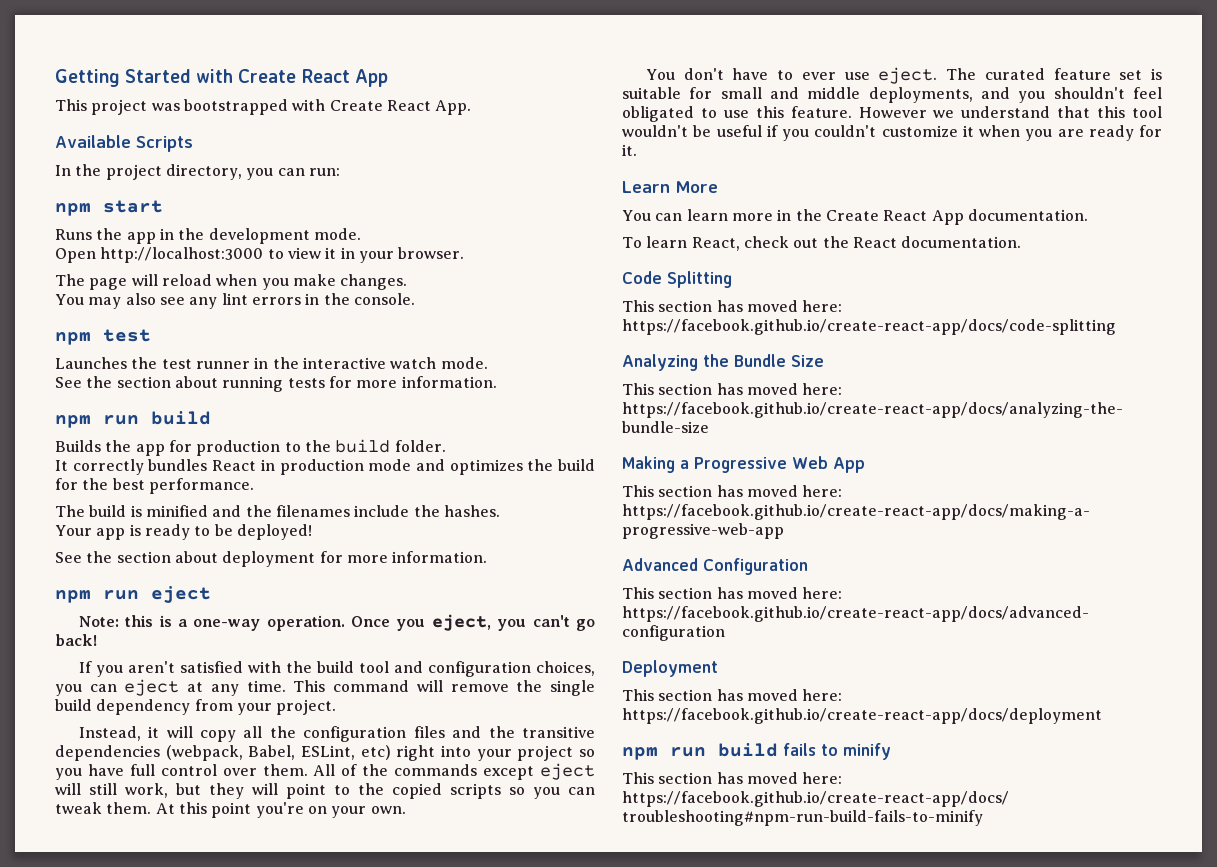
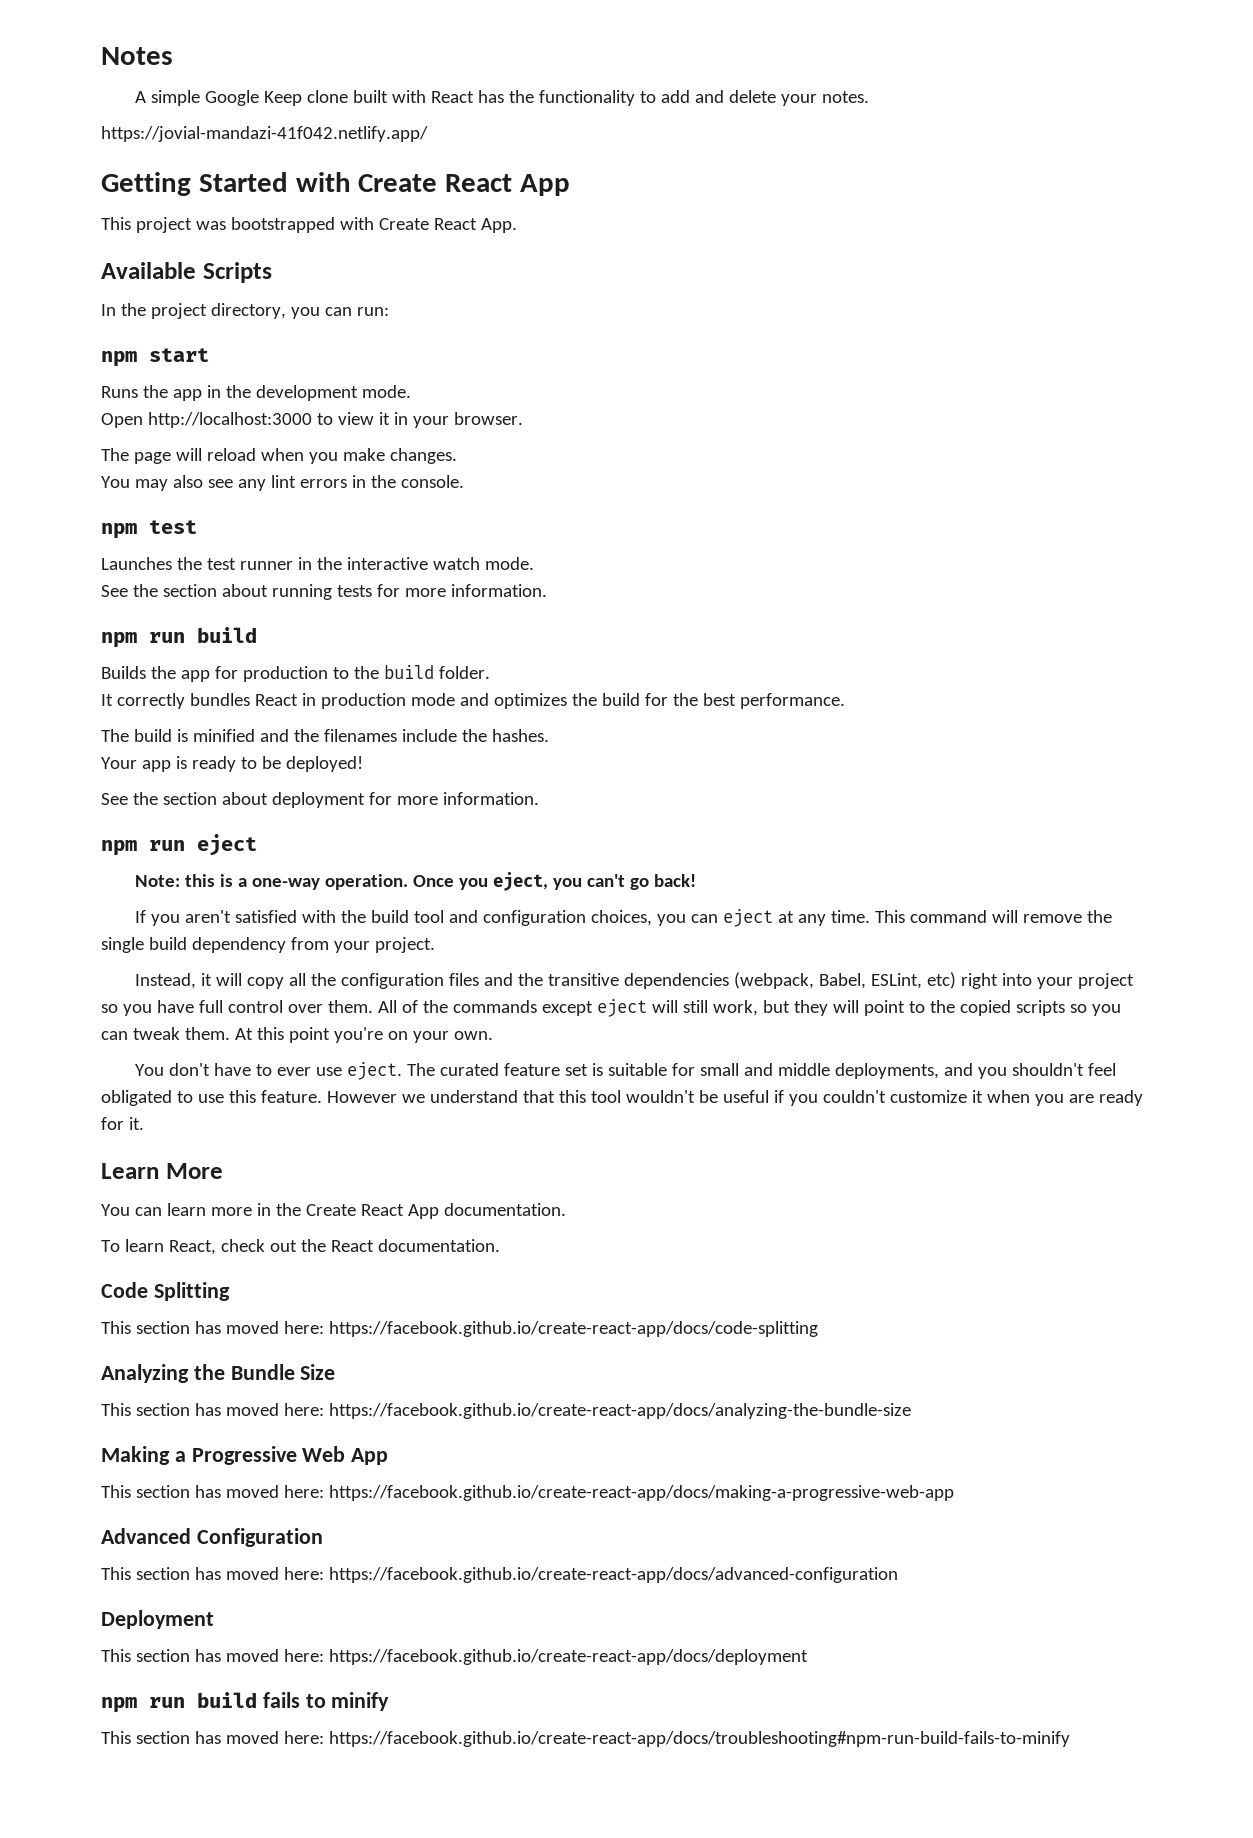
(55, 78) none -> [101,47,173,65] [135,90,870,106] [101,126,428,142] Notes // A simple Google Keep clone built with React has the functionality to add and delete your notes. // https://jovial-mandazi-41f042.netlify.app/ //

